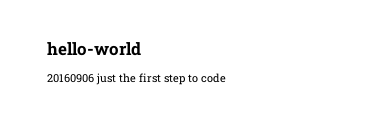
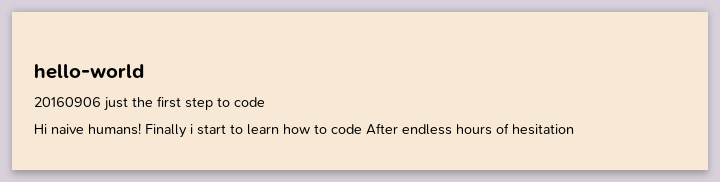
(226, 78) none -> [34,123,574,138] // Hi naive humans! Finally i start to learn how to code After endless hours of hesitation

